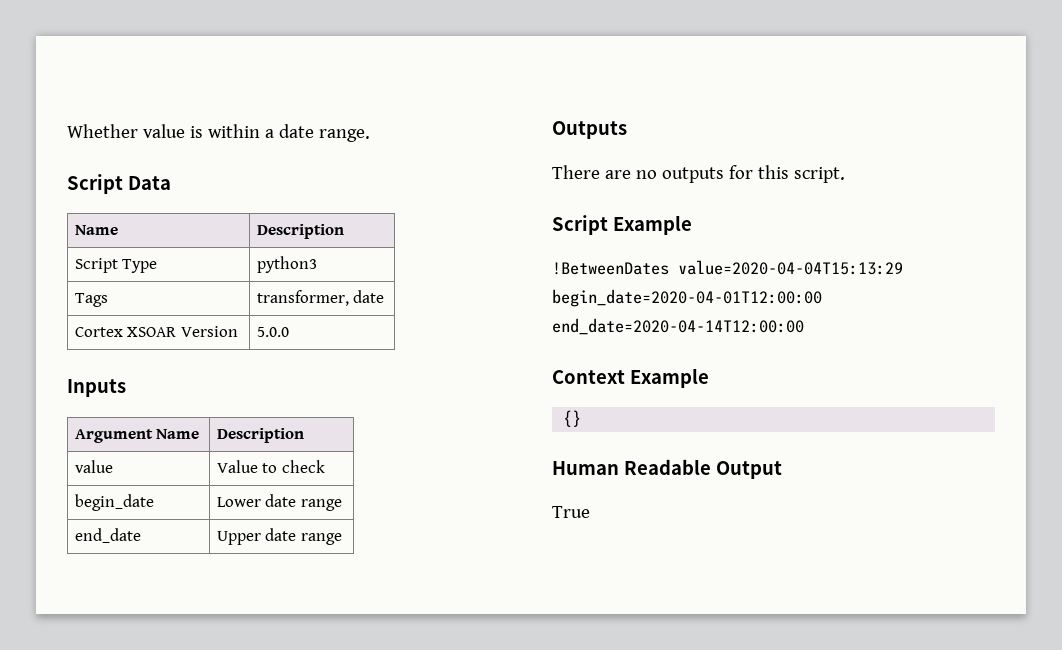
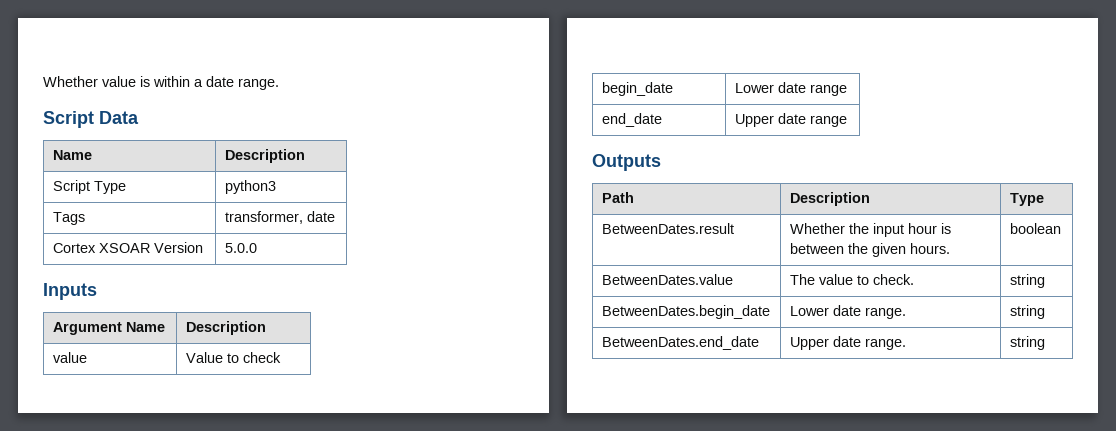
[552,165,845,183] [552,215,692,235] [552,260,903,275] [552,289,822,307] [552,318,804,335] [552,368,709,388] [563,410,582,427] [552,459,782,479] [552,506,590,518] // There are no outputs for this script. // Script Example // !BetweenDates value=2020-04-04T15:13:29 begin_date=2020-04-01T12:00:00 end_date=2020-04-14T12:00:00 // Context Example // {} // Human Readable Output // True -> [601,192,634,203] [789,192,870,206] [1009,193,1044,206] [601,223,734,234] [789,223,951,237] [789,243,950,257] [1009,223,1061,234] [601,274,733,285] [789,274,914,285] [1009,274,1045,288] [601,305,770,319] [789,305,906,319] [1009,305,1045,319] [601,336,759,350] [789,336,906,350] [1009,336,1045,350] // Path | Description | Type // BetweenDates.result | Whether the input hour is between the given hours. | boolean // BetweenDates.value | The value to check. | string // BetweenDates.begin_date | Lower date range. | string // BetweenDates.end_date | Upper date range. | string

